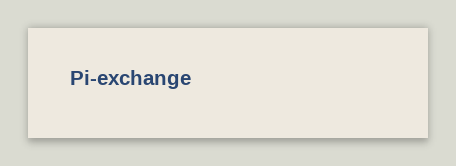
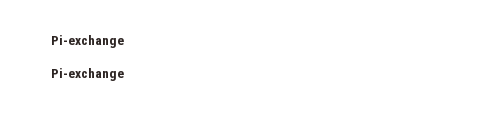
[70,70,191,89] Pi-exchange -> [51,35,124,48] [51,68,124,81] Pi-exchange // Pi-exchange

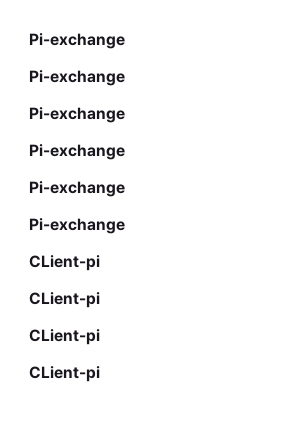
[51,35,124,48] [51,68,124,81] Pi-exchange // Pi-exchange -> [29,33,125,49] [29,70,125,86] [29,107,125,123] [29,144,125,160] [29,181,125,197] [29,218,125,234] [29,255,100,271] [29,292,100,308] [29,329,100,345] [29,366,100,382] Pi-exchange // Pi-exchange // Pi-exchange // Pi-exchange // Pi-exchange // Pi-exchange // CLient-pi // CLient-pi // CLient-pi // CLient-pi

